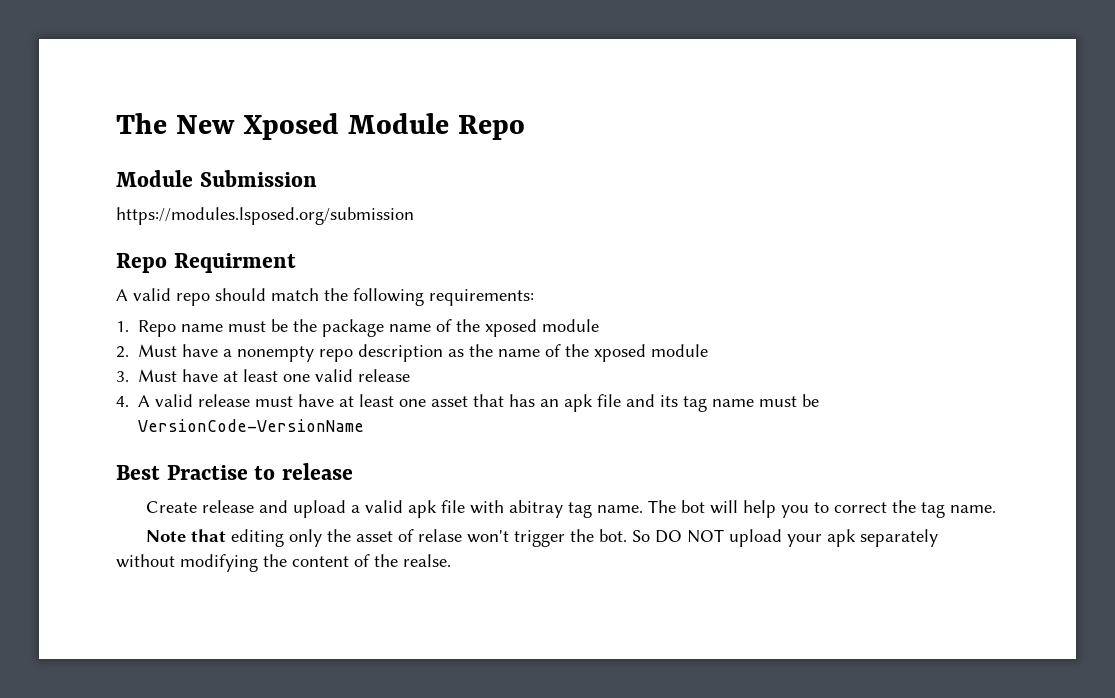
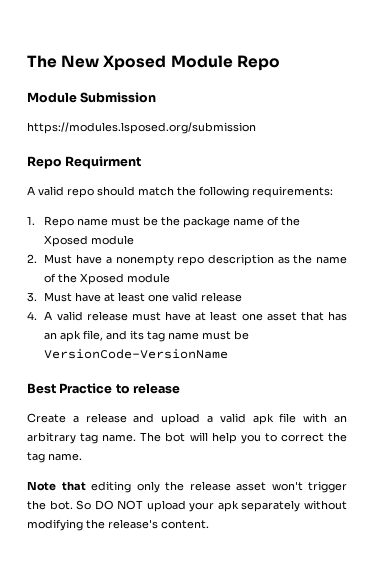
[485,319,538,337] xposed -> [44,235,89,247] Xposed
[594,344,647,362] xposed -> [80,273,125,285] Xposed
[597,394,622,407] file -> [83,330,104,341] file,
[166,465,248,480] Practise -> [59,383,113,394] Practice
(197, 507) none -> [72,416,79,423] a
[508,500,563,518] abitray -> [334,415,348,423] [27,432,76,444] an arbitrary
[355,529,462,542] asset of relase -> [189,481,266,491] release asset
[292,554,451,567] content of the realse. -> [108,519,209,529] release's content.

